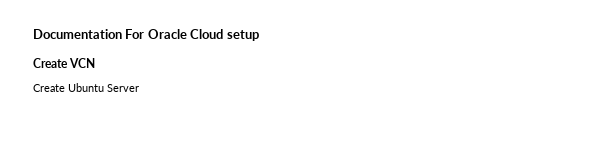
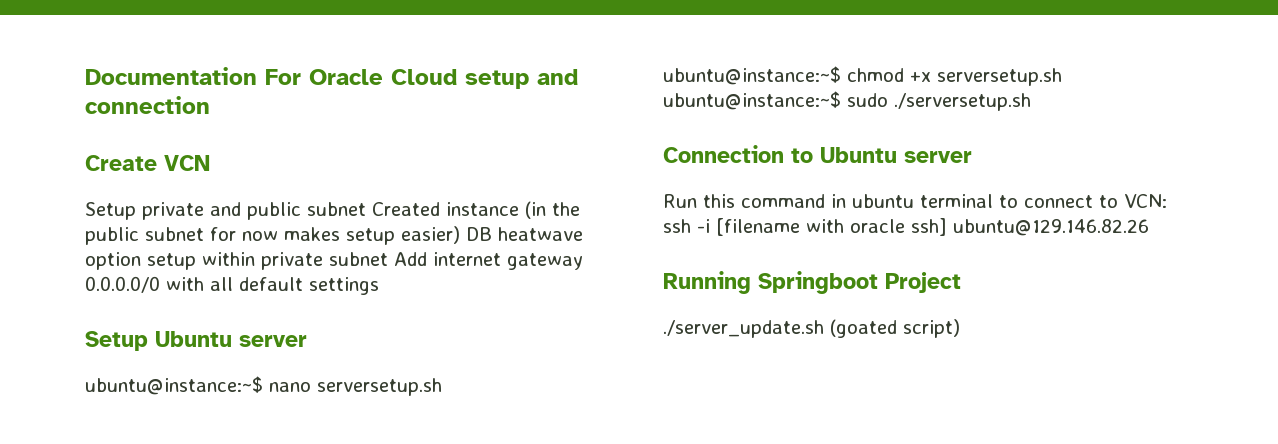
(259, 35) none -> [537,69,578,85] [85,96,210,114] and connection
[33,83,139,92] Create Ubuntu Server -> [85,201,580,220] [85,226,583,245] [85,252,583,270] [85,276,379,295] [85,331,307,351] [85,376,442,396] [663,66,1062,86] [663,91,1031,111] [663,145,972,163] [663,194,1167,208] [663,218,1149,236] [663,271,961,294] [663,319,960,338] Setup private and public subnet Created instance (in the public subnet for now makes setup easier) DB heatwave option setup within private subnet Add internet gateway 0.0.0.0/0 with all default settings // Setup Ubuntu server // ubuntu@instance:~$ nano serversetup.sh ubuntu@instance:~$ chmod +x serversetup.sh ubuntu@instance:~$ sudo ./serversetup.sh // Connection to Ubuntu server // Run this command in ubuntu terminal to connect to VCN: ssh -i [filename with oracle ssh] ubuntu@129.146.82.26 // Running Springboot Project // ./server_update.sh (goated script)

